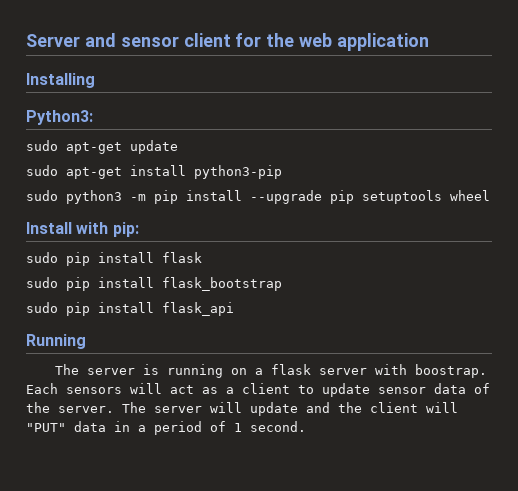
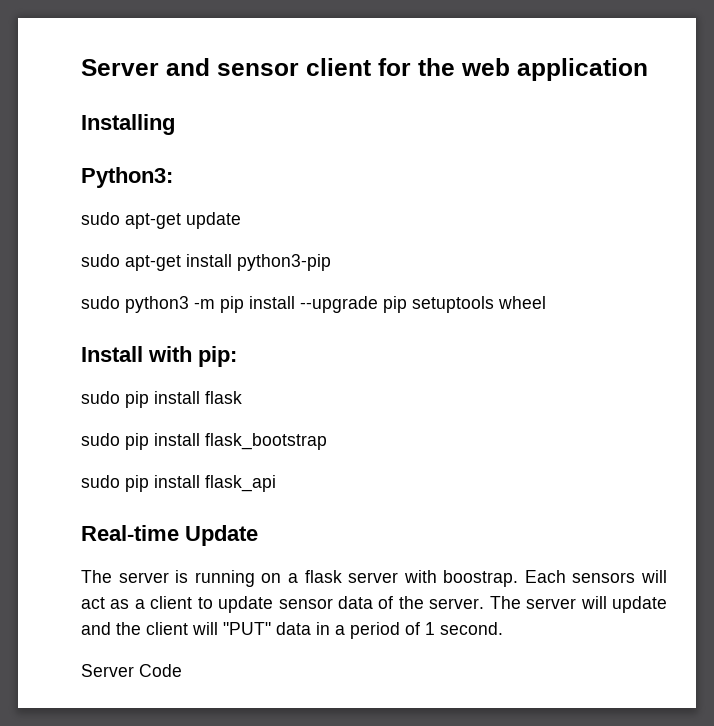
[26,334,86,349] Running -> [81,525,258,546] Real-time Update
(306, 426) none -> [81,664,182,677] // Server Code

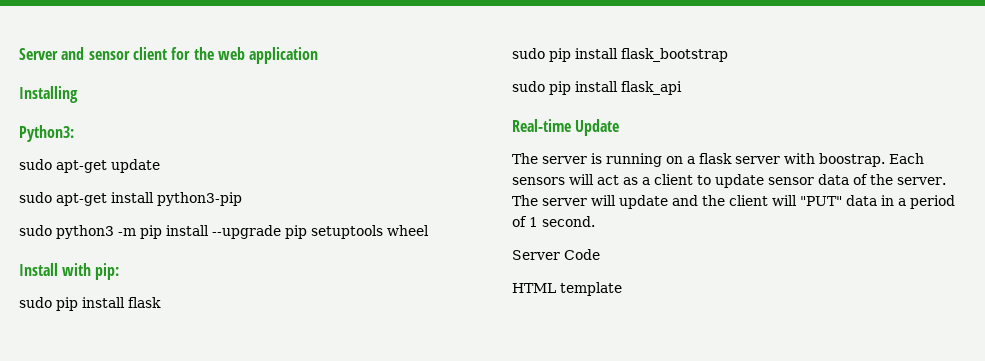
(182, 670) none -> [512,282,622,296] // HTML template

